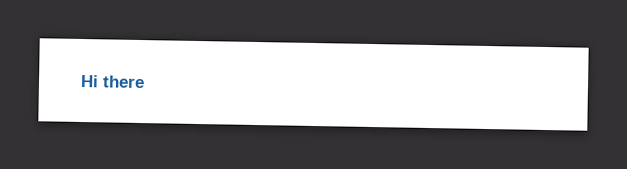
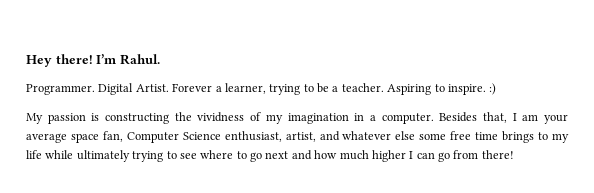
[80,74,145,89] Hi there -> [26,54,160,67] [26,83,497,95] [26,112,568,124] [26,131,569,143] [26,150,514,162] Hey there! I’m Rahul. // Programmer. Digital Artist. Forever a learner, trying to be a teacher. Aspiring to inspire. :) // My passion is constructing the vividness of my imagination in a computer. Besides that, I am your average space fan, Computer Science enthusiast, artist, and whatever else some free time brings to my life while ultimately trying to see where to go next and how much higher I can go from there!

